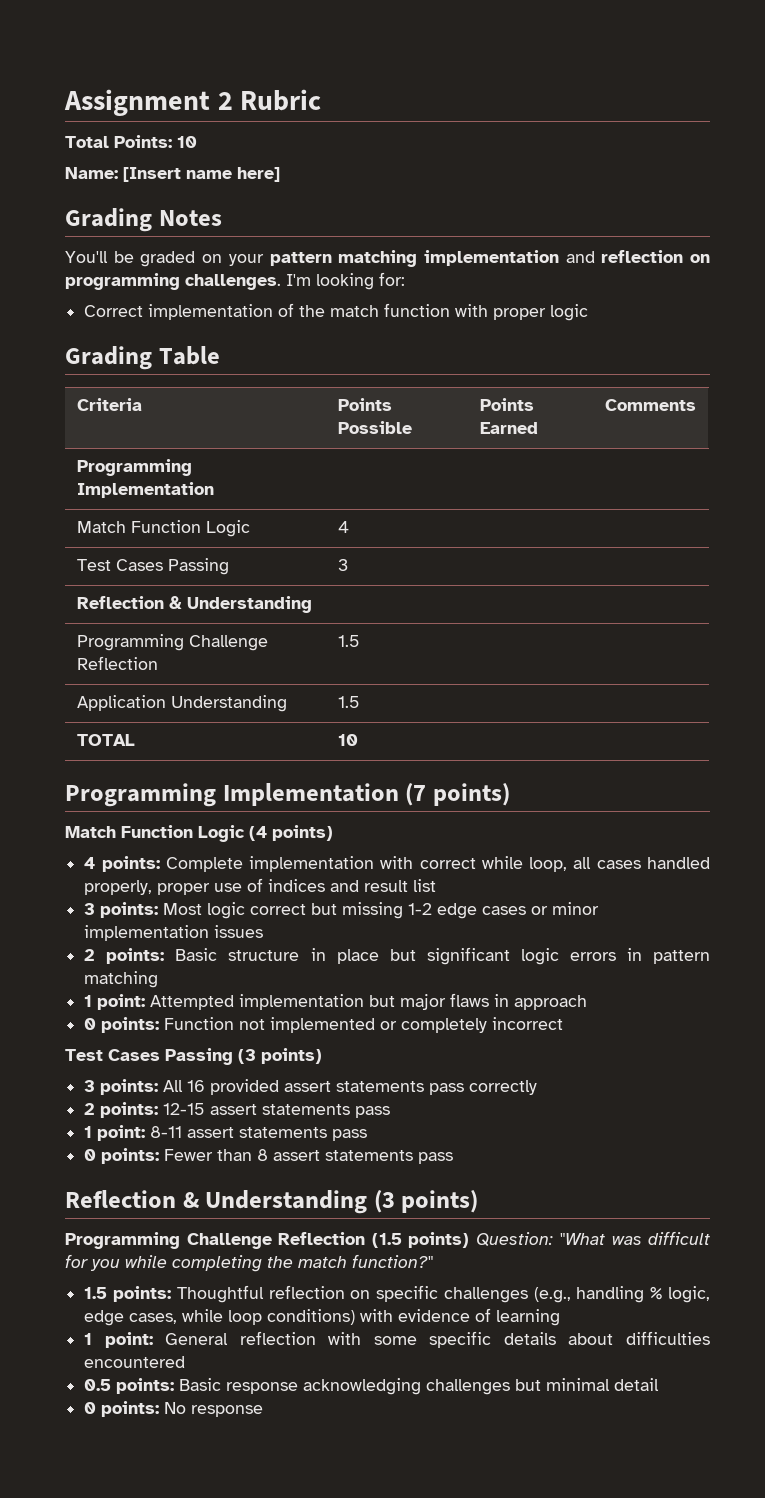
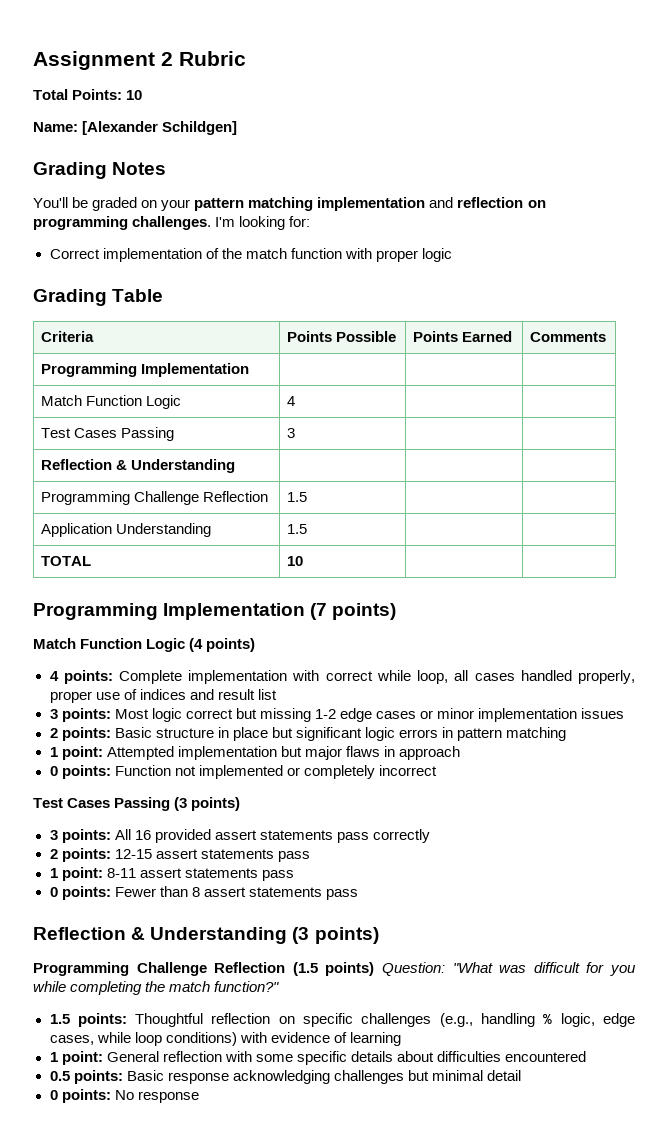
[123,167,280,182] [Insert name here] -> [82,121,238,135] [Alexander Schildgen]

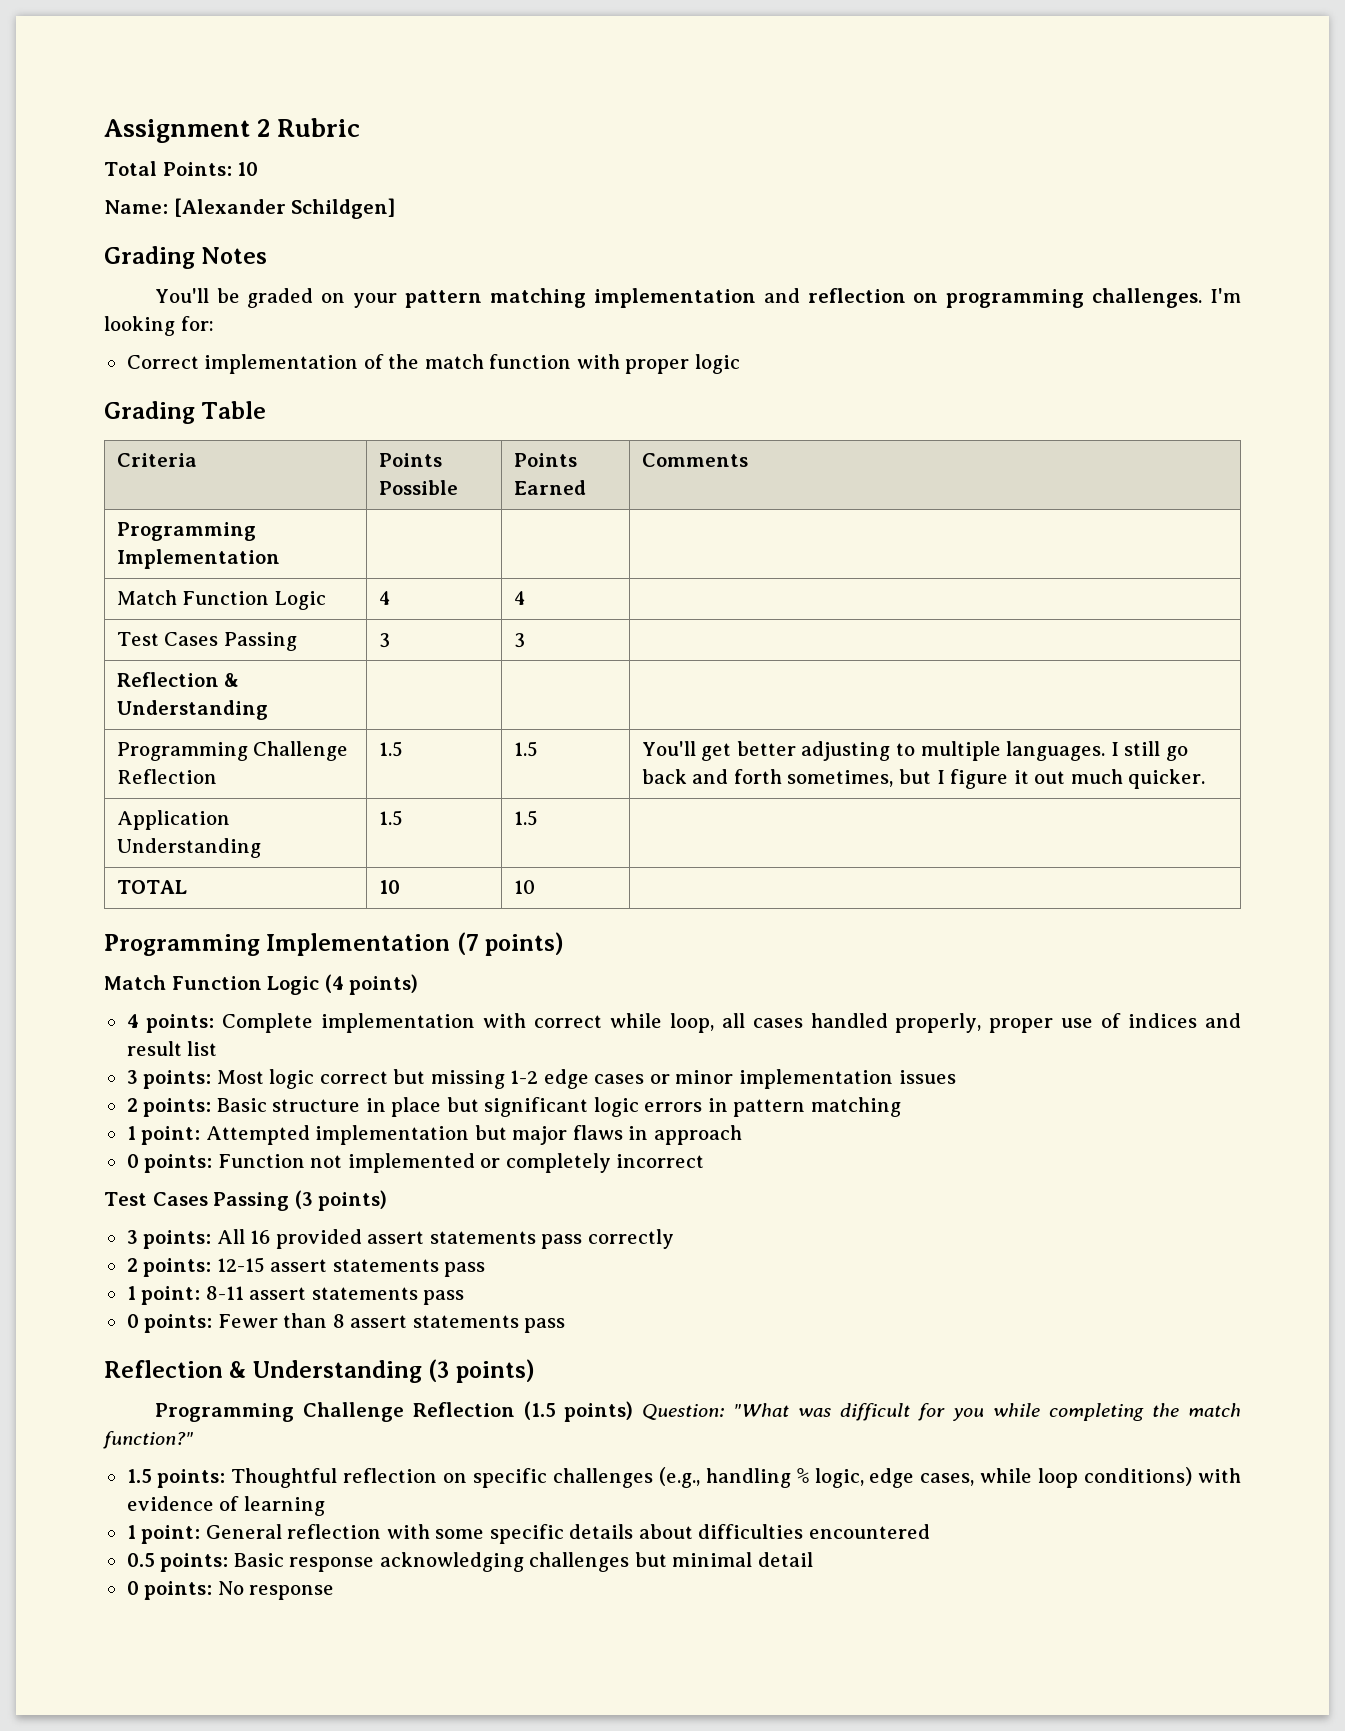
(295, 401) none -> [513,591,526,605] 4
(295, 433) none -> [513,633,525,648] 3
(307, 497) | -> [513,741,538,757] [641,741,1188,761] [641,769,1206,789] 1.5 | You'll get better adjusting to multiple languages. I still go back and forth sometimes, but I figure it out much quicker.
(307, 529) none -> [513,810,538,826] 1.5
(303, 561) none -> [513,880,535,894] 10

